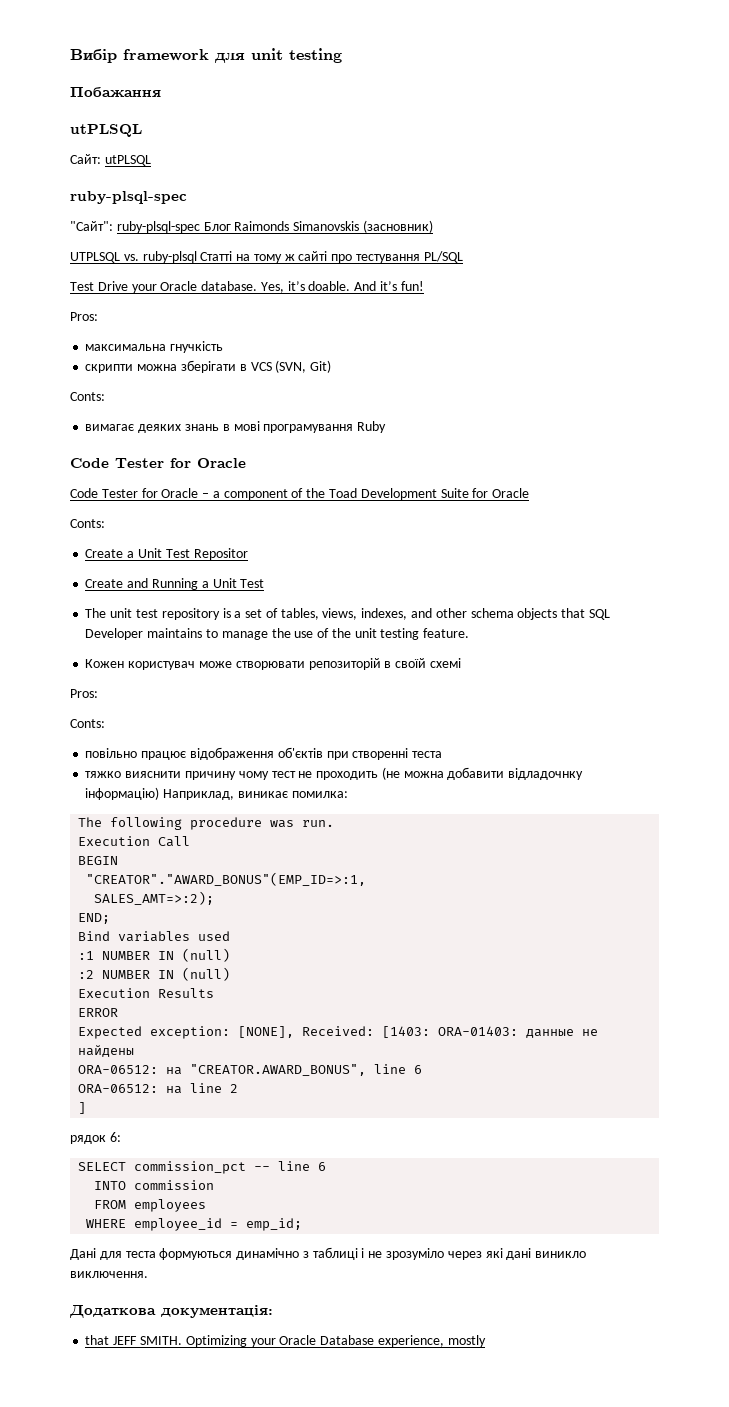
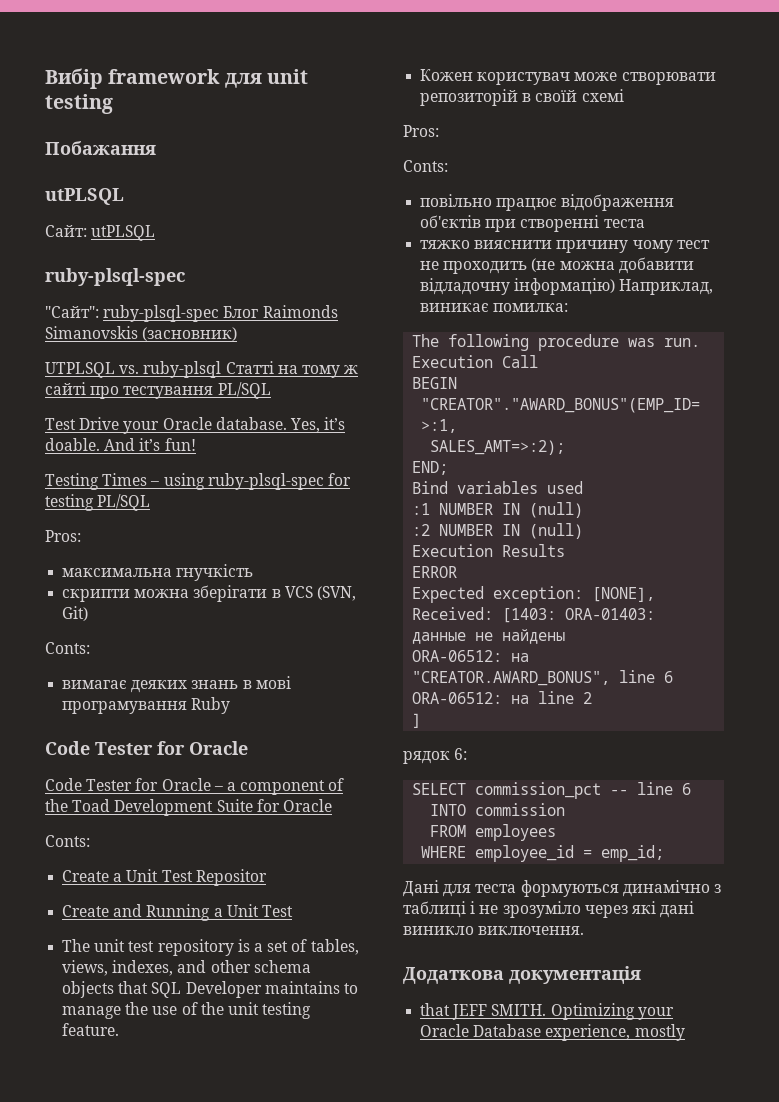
(424, 286) none -> [45,473,351,490] [45,494,151,511] // Testing Times – using ruby-plsql-spec for testing PL/SQL
[508,768,584,780] відладочнку -> [420,278,511,295] відладочну
[161,1305,273,1318] документація: -> [509,966,641,984] документація

